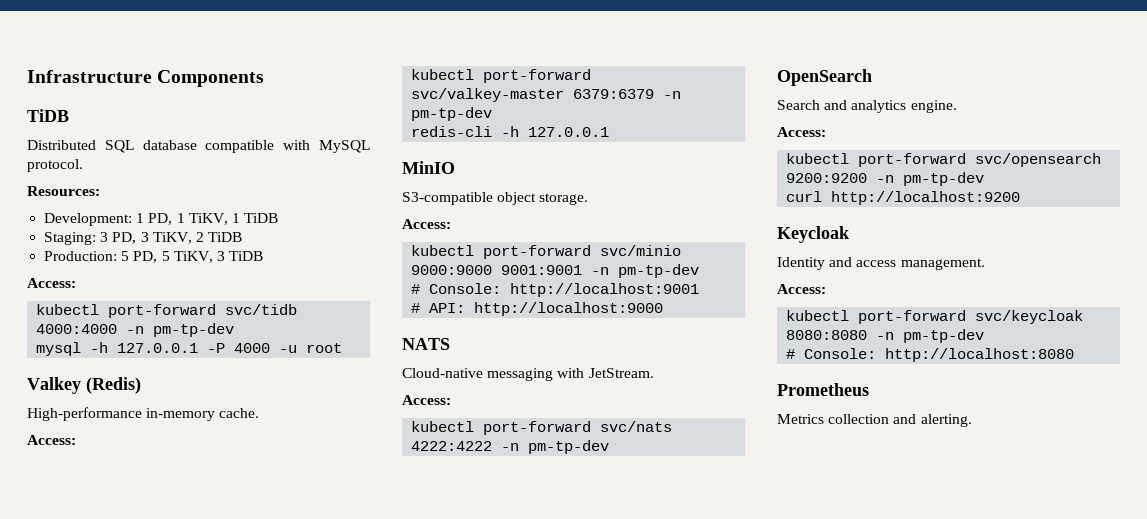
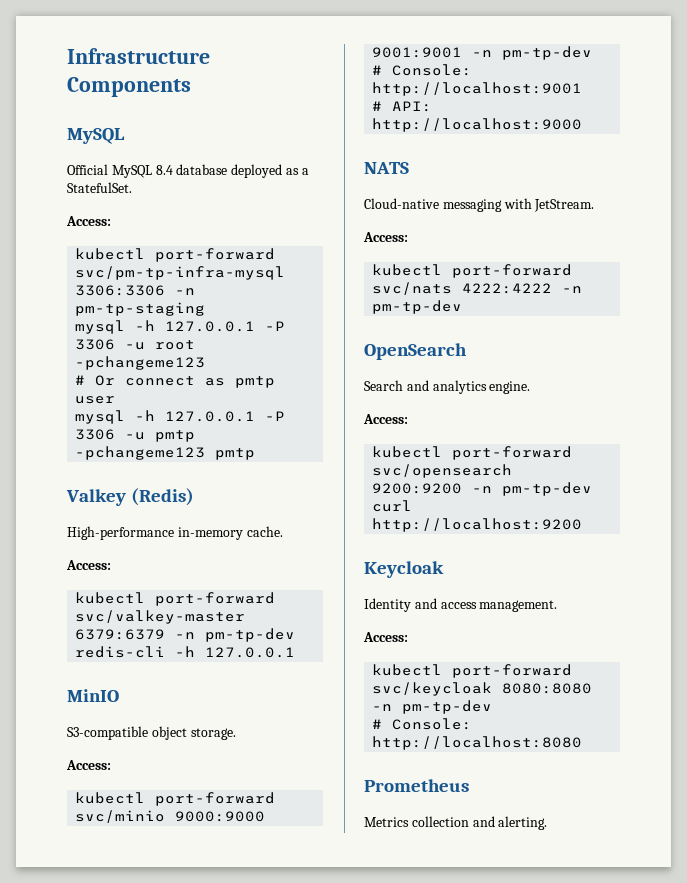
[27,109,69,122] [27,140,370,153] [27,159,83,172] [27,186,100,196] [44,213,279,226] [44,232,243,245] [44,251,264,263] [27,278,76,288] [36,304,298,318] [36,323,235,337] [36,342,271,356] TiDB // Distributed SQL database compatible with MySQL protocol. // Resources: // Development: 1 PD, 1 TiKV, 1 TiDB // Staging: 3 PD, 3 TiKV, 2 TiDB // Production: 5 PD, 5 TiKV, 3 TiDB // Access: // kubectl port-forward svc/tidb 4000:4000 -n pm-tp-dev // mysql -h 127.0.0.1 -P 4000 -> [67,128,125,144] [67,164,309,178] [67,182,132,193] [66,216,111,226] [75,248,276,262] [75,266,286,280] [75,285,196,296] [75,302,206,316] [75,320,286,334] [75,339,116,350] MySQL // Official MySQL 8.4 database deployed as a StatefulSet. // Access: // kubectl port-forward svc/pm-tp-infra-mysql 3306:3306 -n pm-tp-staging // mysql -h 127.0.0.1 -P 3306
(343, 348) none -> [75,356,206,370] [75,375,276,388] [75,396,116,404] [75,410,286,424] [75,429,196,442] [75,446,256,460] -pchangeme123 // # Or connect as pmtp user // mysql -h 127.0.0.1 -P 3306 -u pmtp -pchangeme123 pmtp

